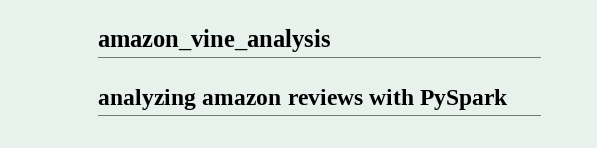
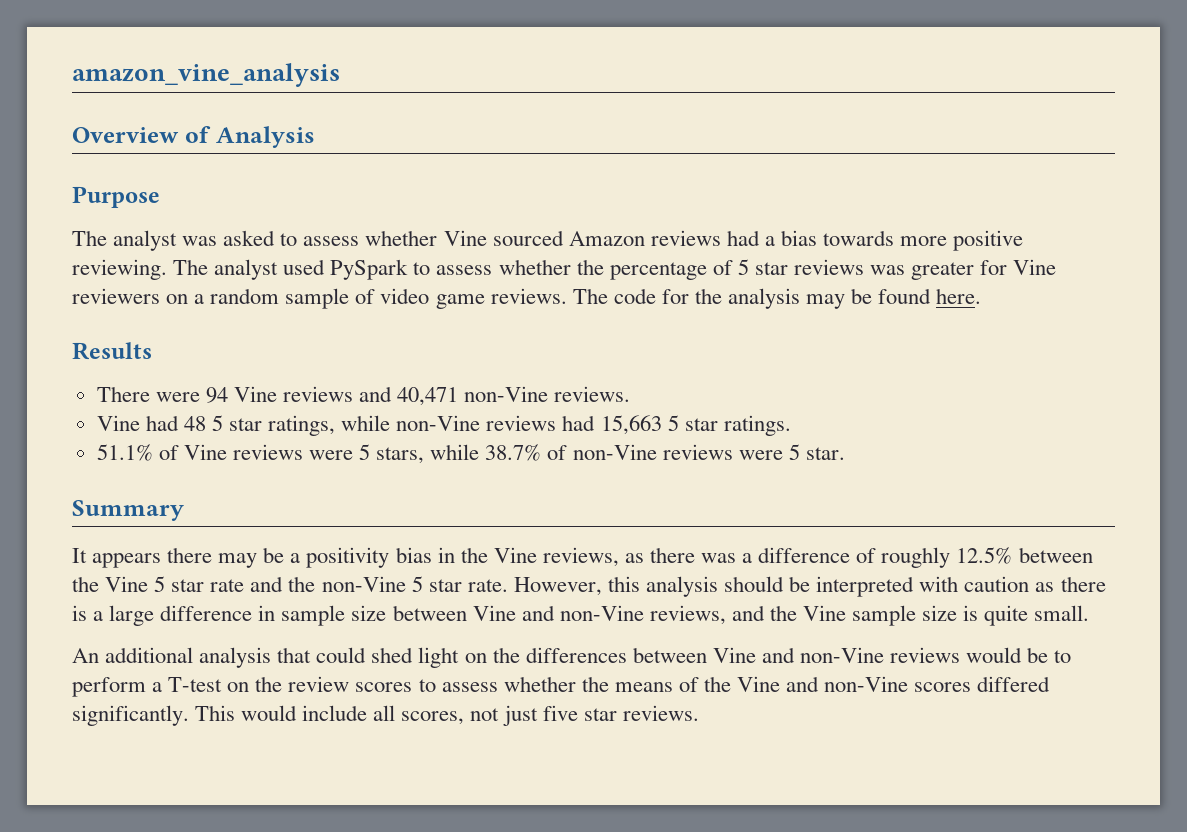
[98,89,509,110] analyzing amazon reviews with PySpark -> [72,126,315,148] [72,186,160,208] [72,230,1024,251] [72,259,1057,280] [72,288,982,309] [72,342,152,360] [96,386,631,406] [96,415,791,436] [96,444,845,464] [72,500,184,521] [72,547,1093,568] [72,576,1106,597] [72,605,1090,626] [72,647,1072,668] [72,676,1051,697] [72,705,699,726] Overview of Analysis // Purpose // The analyst was asked to assess whether Vine sourced Amazon reviews had a bias towards more positive reviewing. The analyst used PySpark to assess whether the percentage of 5 star reviews was greater for Vine reviewers on a random sample of video game reviews. The code for the analysis may be found here. // Results // There were 94 Vine reviews and 40,471 non-Vine reviews. // Vine had 48 5 star ratings, while non-Vine reviews had 15,663 5 star ratings. // 51.1% of Vine reviews were 5 stars, while 38.7% of non-Vine reviews were 5 star. // Summary // It appears there may be a positivity bias in the Vine reviews, as there was a difference of roughly 12.5% between the Vine 5 star rate and the non-Vine 5 star rate. However, this analysis should be interpreted with caution as there is a large difference in sample size between Vine and non-Vine reviews, and the Vine sample size is quite small. // An additional analysis that could shed light on the differences between Vine and non-Vine reviews would be to perform a T-test on the review scores to assess whether the means of the Vine and non-Vine scores differed significantly. This would include all scores, not just five star reviews.

